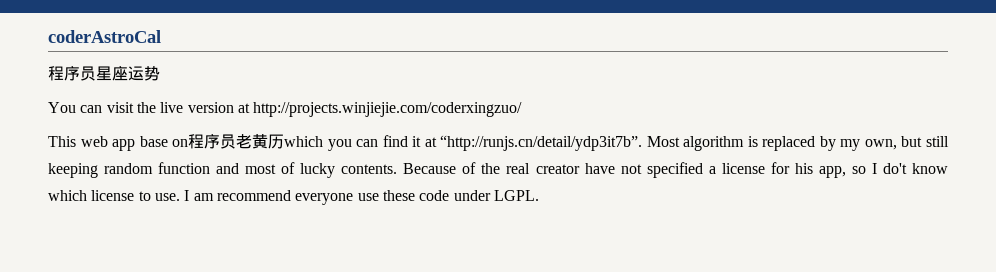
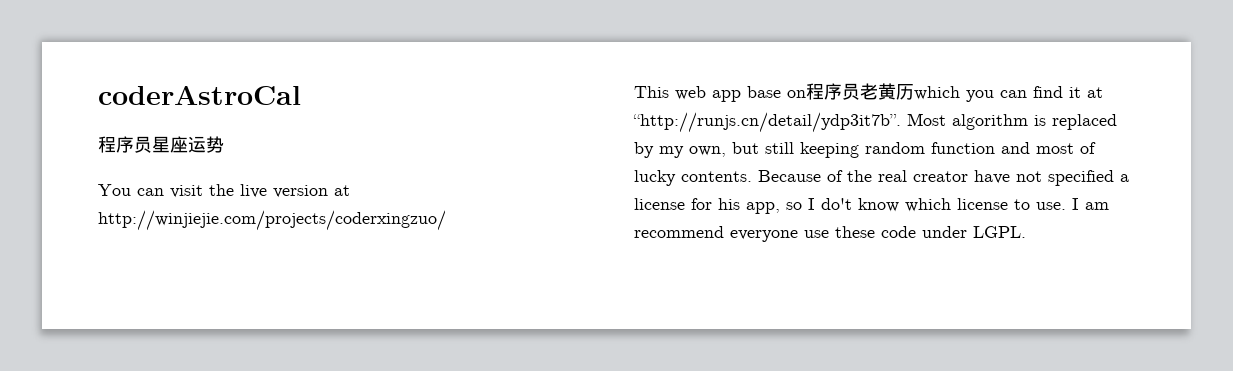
[253,102,523,117] http://projects.winjiejie.com/coderxingzuo/ -> [98,210,446,231] http://winjiejie.com/projects/coderxingzuo/

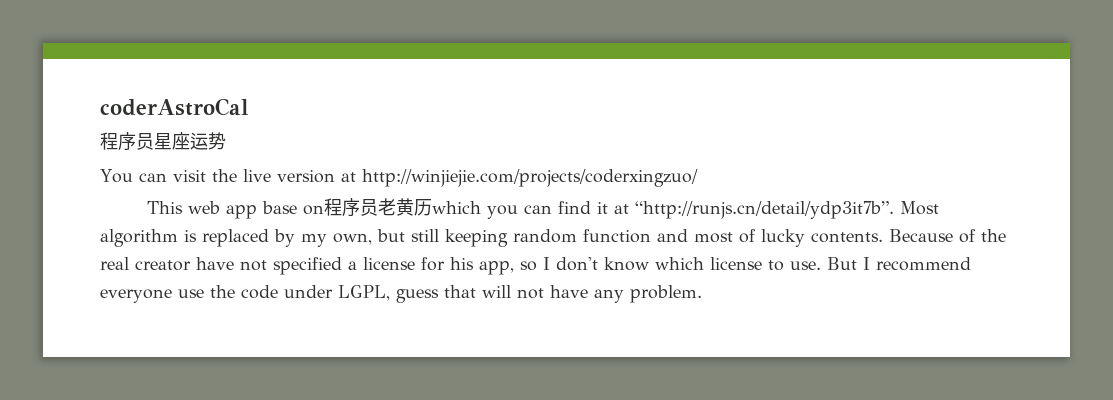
[821,198,852,210] do't -> [556,257,598,271] don't
[1072,198,1109,210] I am -> [827,257,870,270] But I
[835,226,875,238] these -> [210,285,235,298] the
[973,226,1026,238] LGPL. -> [338,285,702,303] LGPL, guess that will not have any problem.

